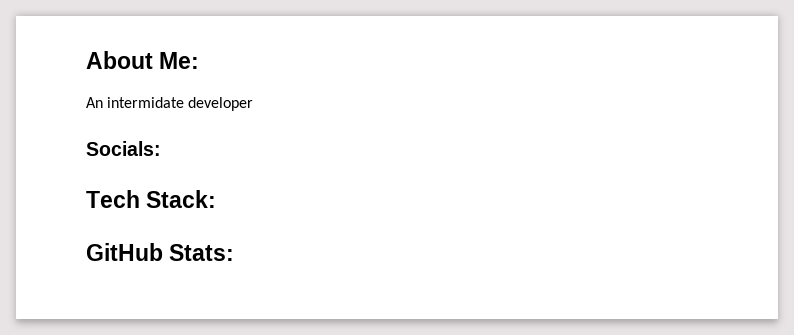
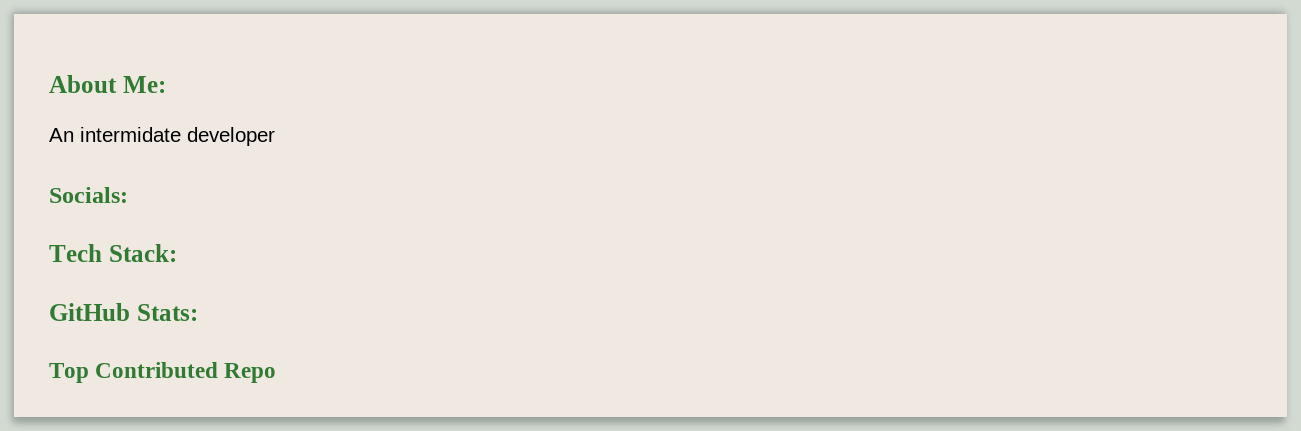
(235, 252) none -> [49,362,277,383] // Top Contributed Repo

